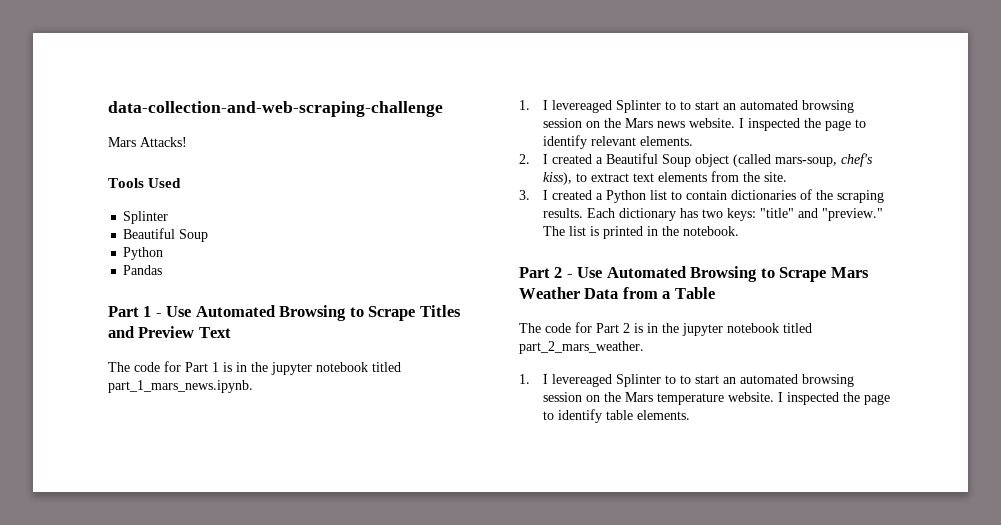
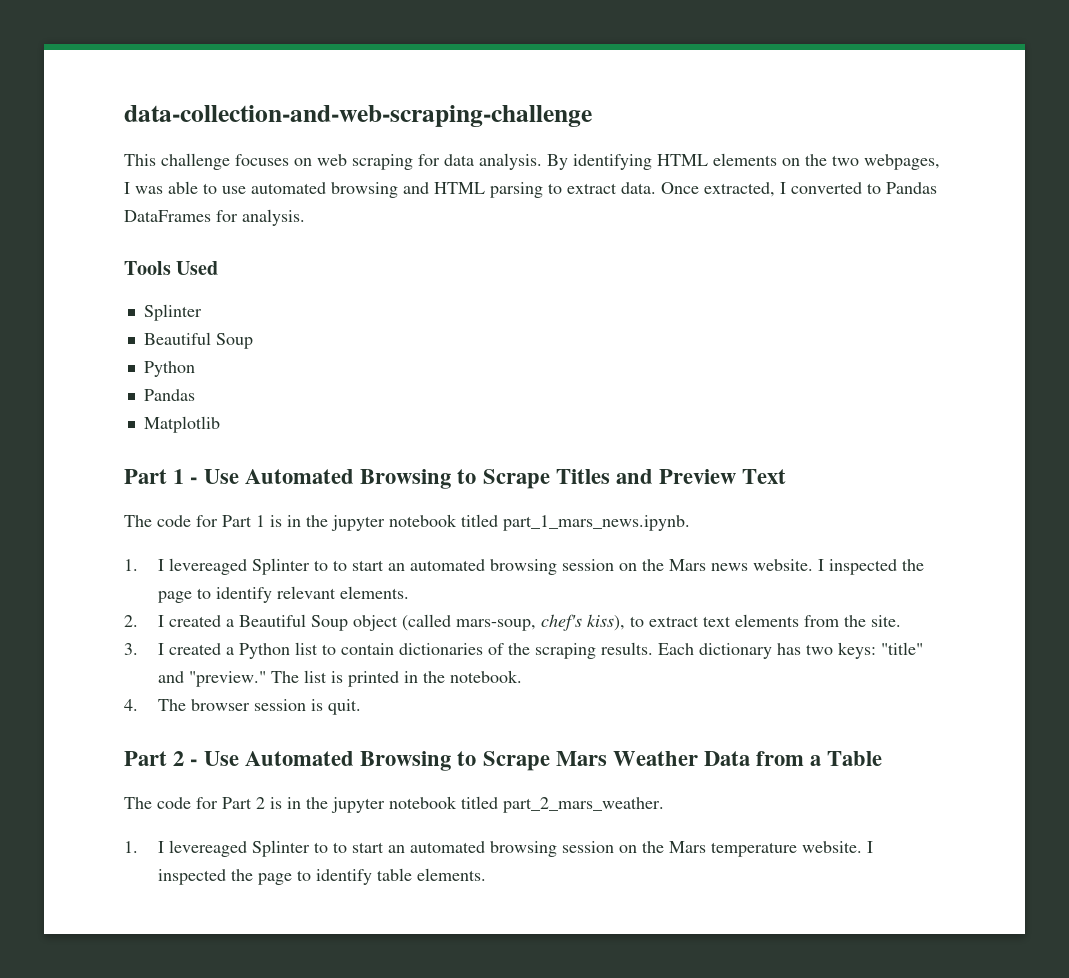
[108,137,187,147] Mars Attacks! -> [124,153,940,170] [124,181,937,198] [124,209,305,226] This challenge focuses on web scraping for data analysis. By identifying HTML elements on the two webpages, I was able to use automated browsing and HTML parsing to extract data. Once extracted, I converted to Pandas DataFrames for analysis.
(163, 270) none -> [143,416,220,433] // Matplotlib
(739, 231) none -> [124,699,362,715] // 4. The browser session is quit.

